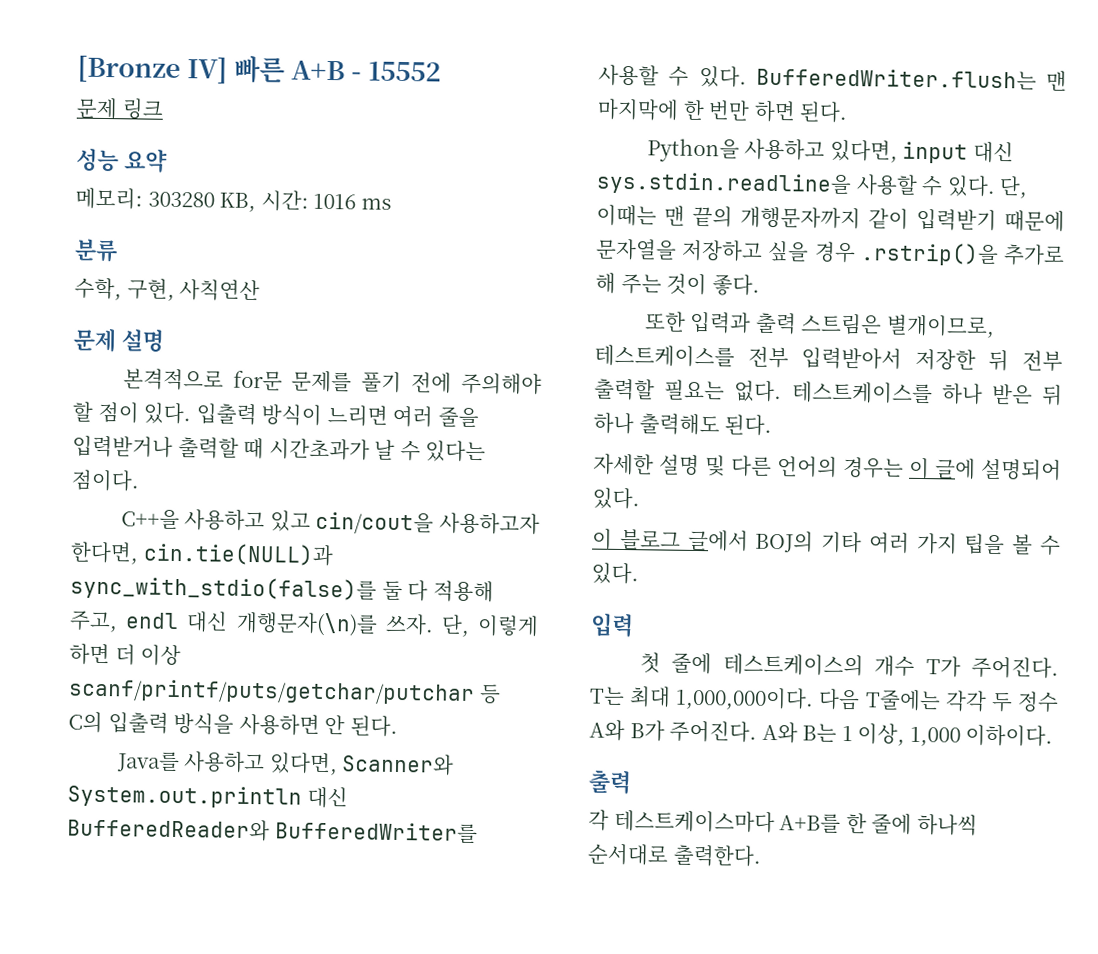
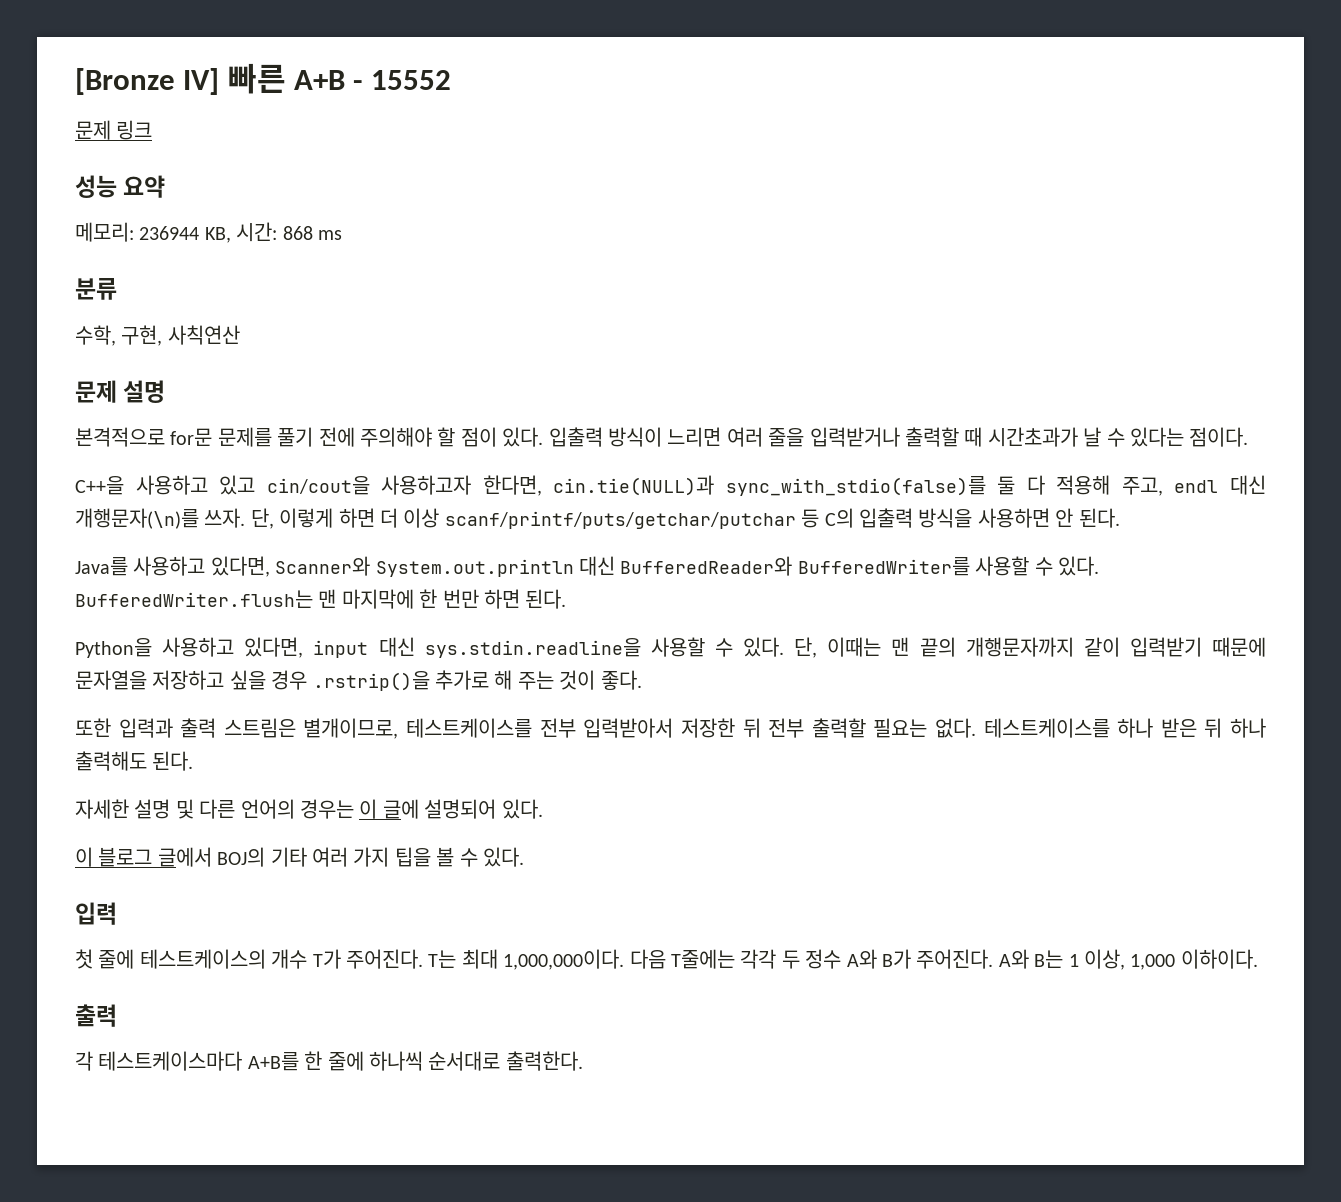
[147,191,215,208] 303280 -> [139,226,200,240] 236944
[313,193,357,210] 1016 -> [282,226,313,240] 868

